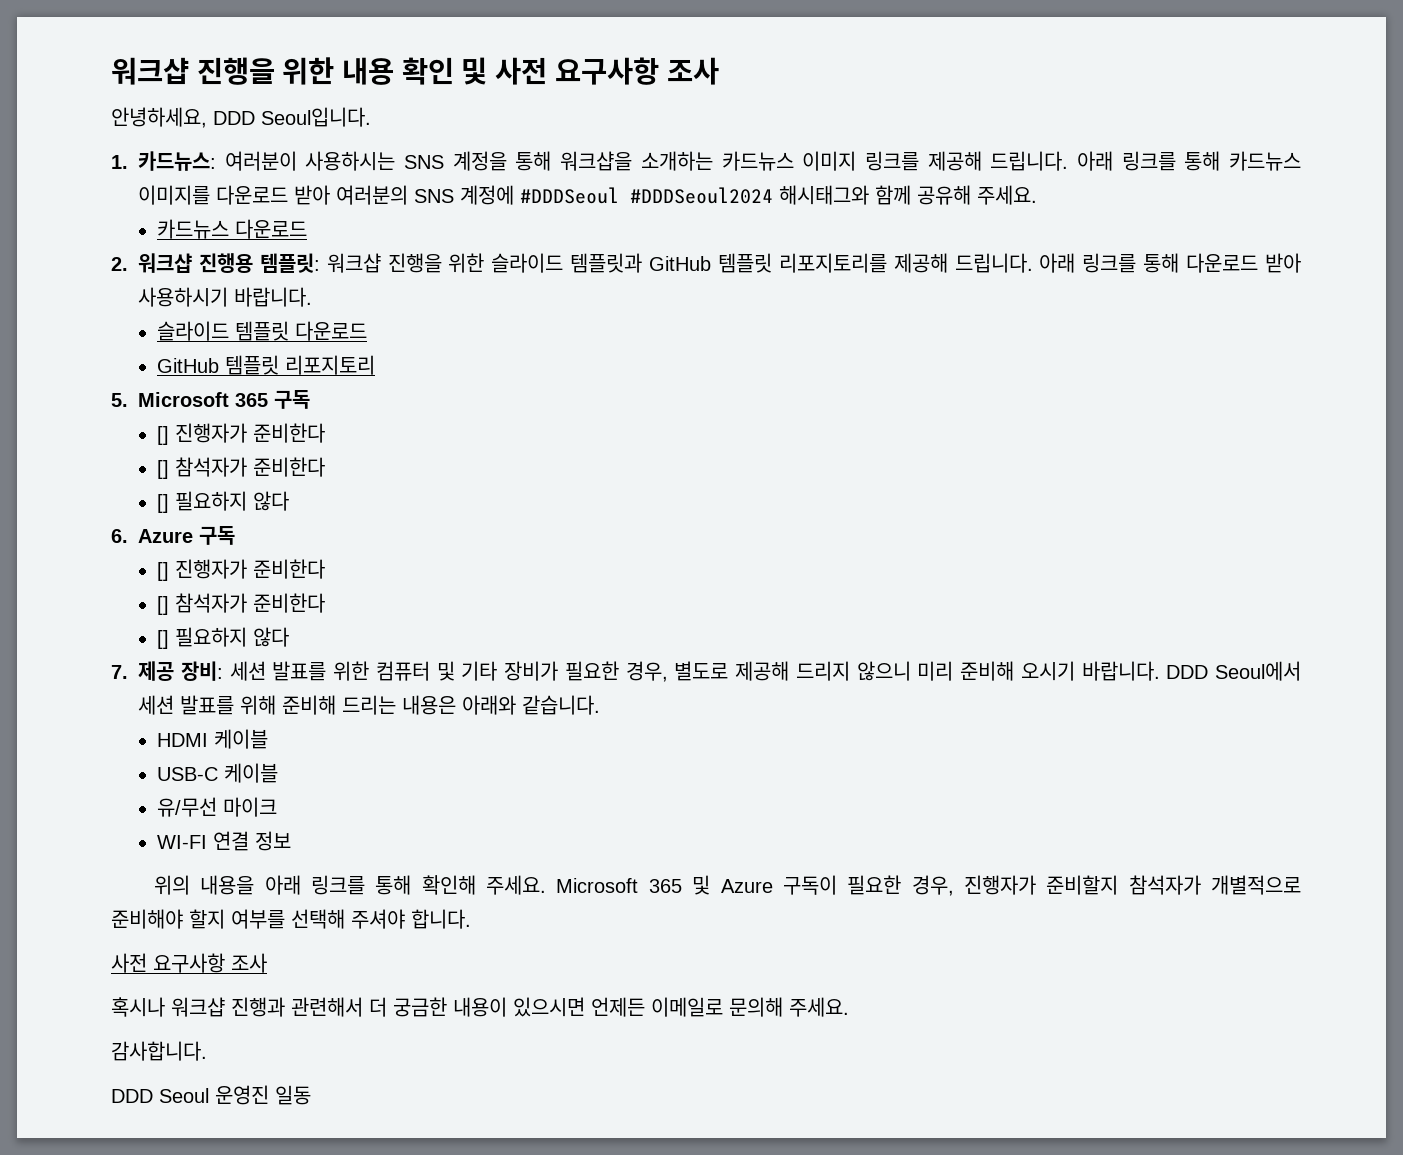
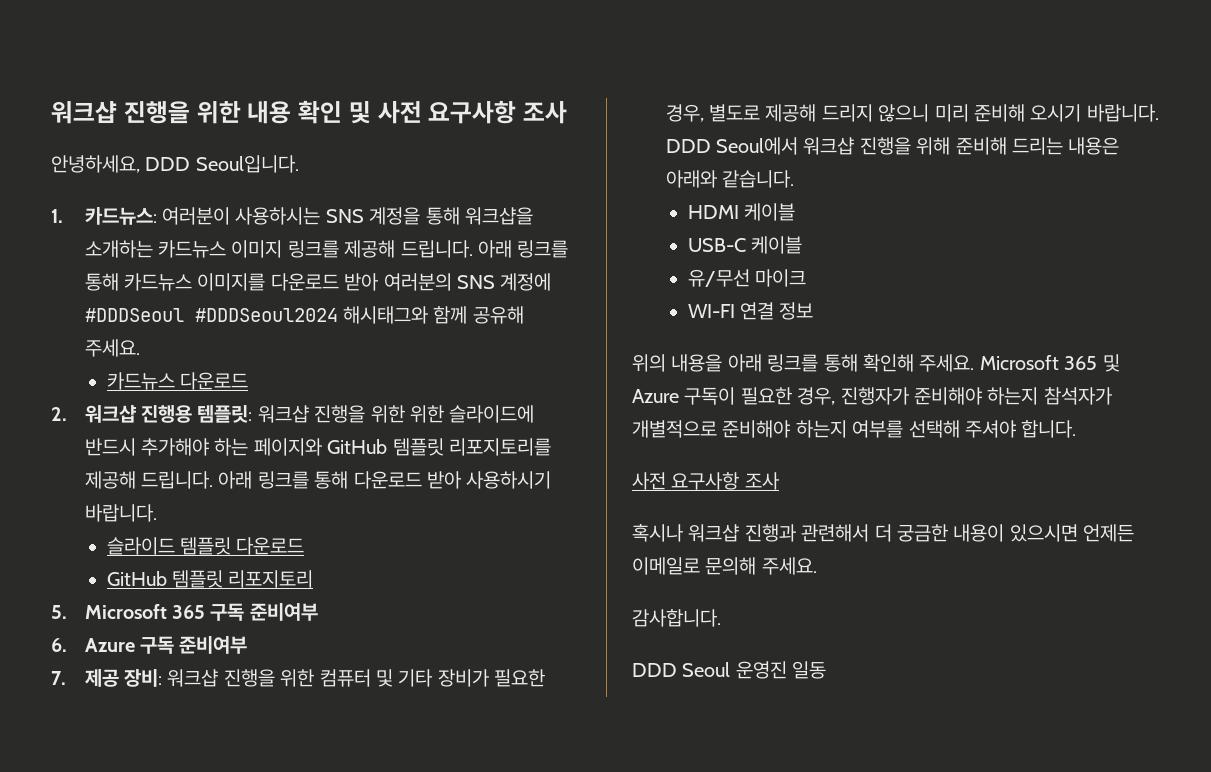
[491,253,643,273] 슬라이드 템플릿과 -> [410,405,535,423] [84,438,322,456] 위한 슬라이드에 반드시 추가해야 하는 페이지와
[156,423,325,445] [156,457,325,479] [156,491,289,513] [111,526,235,545] [156,559,325,581] [156,593,325,615] [156,627,289,649] // [] 진행자가 준비한다 // [] 참석자가 준비한다 // [] 필요하지 않다 // 6. Azure 구독 // [] 진행자가 준비한다 // [] 참석자가 준비한다 // [] 필요하지 않다 -> [249,603,318,621] [51,636,248,654] 준비여부 // 6. Azure 구독 준비여부
[229,661,327,681] 세션 발표를 -> [167,669,275,687] 워크샵 진행을
[138,695,234,715] 세션 발표를 -> [803,137,911,155] 워크샵 진행을
[1046,875,1119,895] 준비할지 -> [914,387,1039,405] 준비해야 하는지
[189,909,225,929] 할지 -> [795,420,847,438] 하는지

